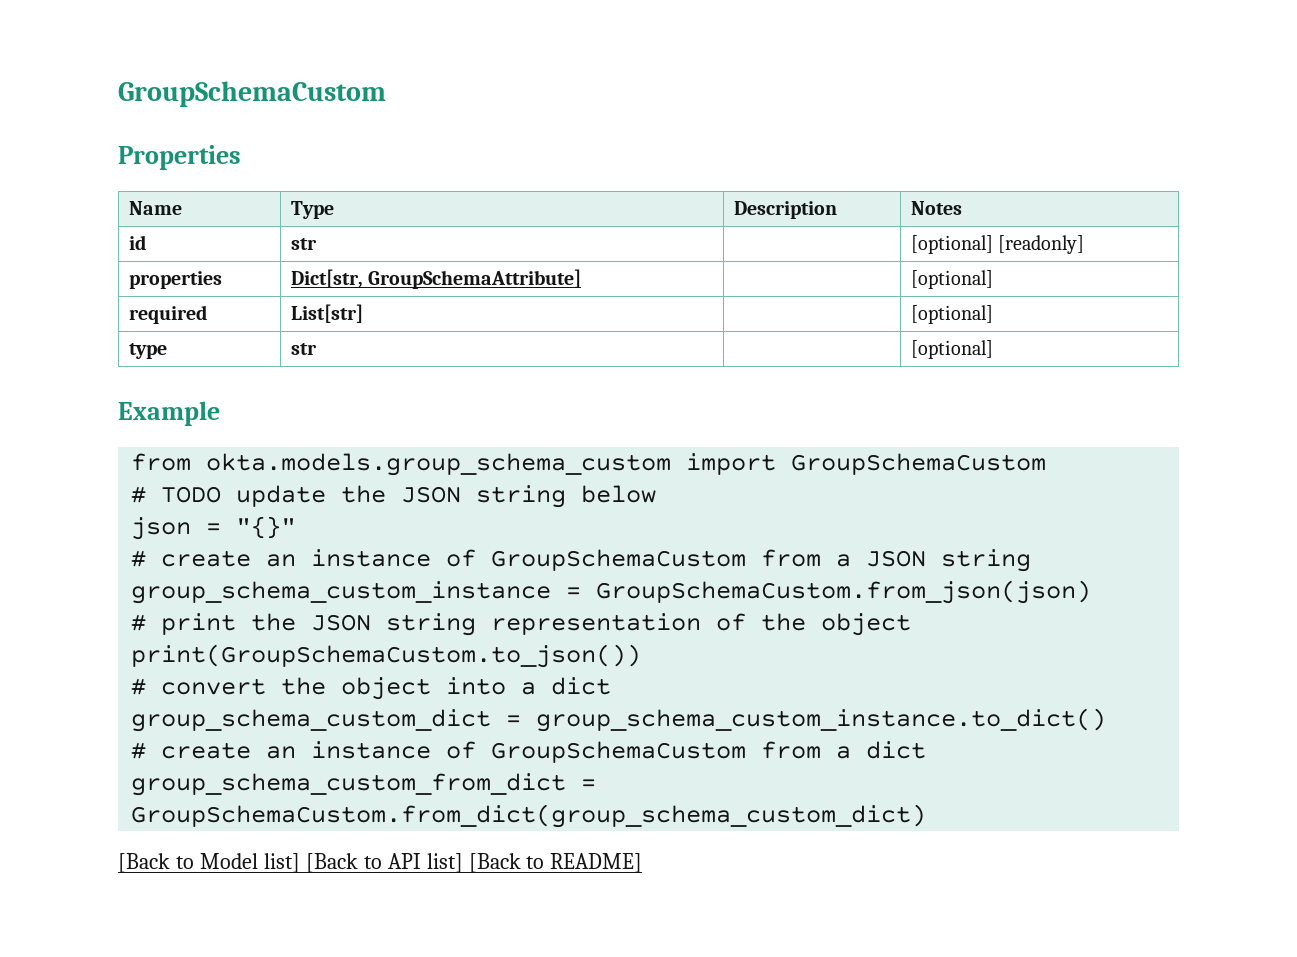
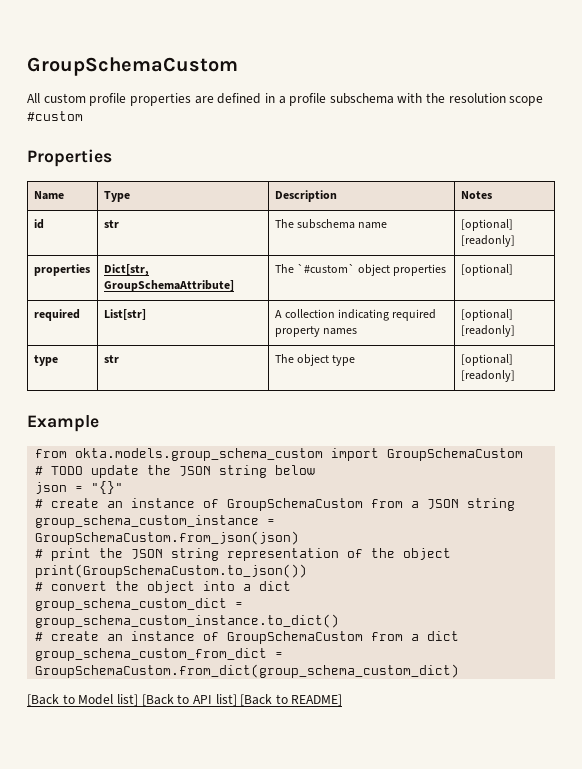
[118,81,386,107] GroupSchemaCustom -> [27,57,238,76] [27,93,544,106] [27,111,83,121] GroupSchemaCustom // All custom profile properties are defined in a profile subschema with the resolution scope #custom
(317, 244) none -> [274,219,388,229] The subschema name
(582, 279) none -> [274,264,447,276] The `#custom` object properties
[910,305,993,324] | [optional] -> [274,309,437,321] [274,326,357,337] [460,309,513,321] [460,325,515,337] A collection indicating required property names | [optional] [readonly]
[910,340,993,359] | [optional] -> [274,354,356,366] [460,354,513,366] [460,370,515,382] The object type | [optional] [readonly]

